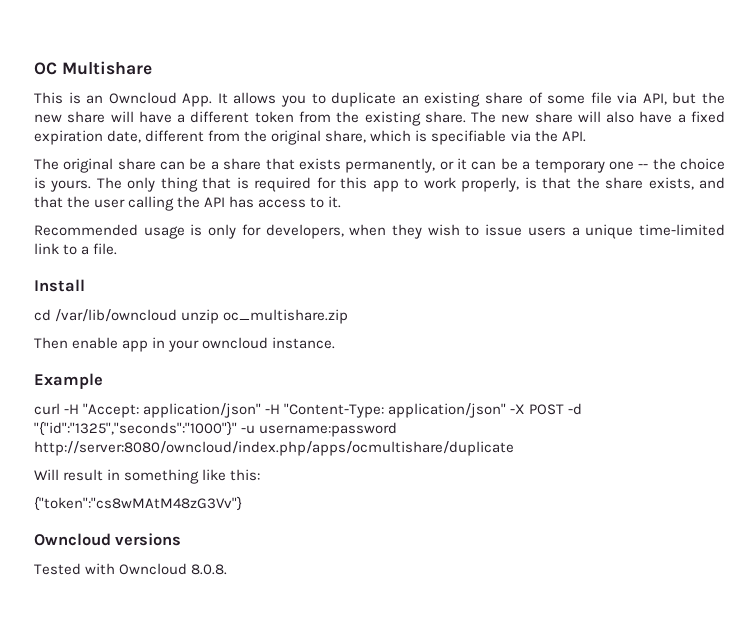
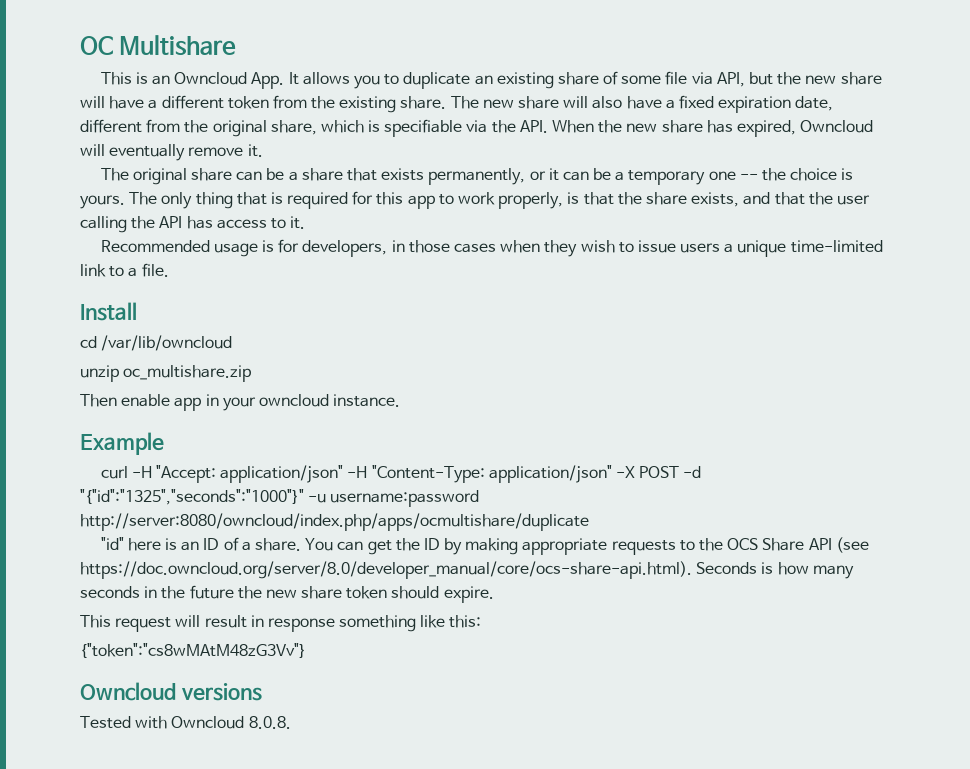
(586, 136) none -> [552,120,874,137] [80,144,263,161] When the new share has expired, Owncloud will eventually remove it.
[208,224,237,239] only -> (275, 246) none
(344, 231) none -> [391,240,496,253] in those cases
(178, 315) none -> (233, 343) //
[34,469,59,480] Will -> [100,537,869,555] [80,561,854,579] [80,585,494,603] [80,615,201,632] "id" here is an ID of a share. You can get the ID by making appropriate requests to the OCS Share API (see https://doc.owncloud.org/server/8.0/developer_manual/core/ocs-share-api.html). Seconds is how many seconds in the future the new share token should expire. // This request will
(121, 474) none -> [267,618,335,632] response

